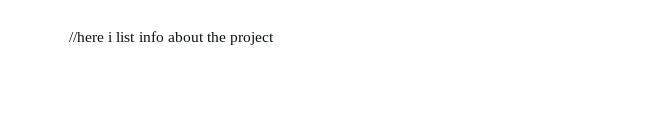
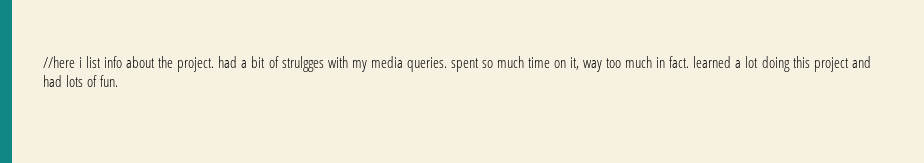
[230,32,275,45] project -> [177,56,871,72] [43,75,119,87] project. had a bit of strulgges with my media queries. spent so much time on it, way too much in fact. learned a lot doing this project and had lots of fun.

